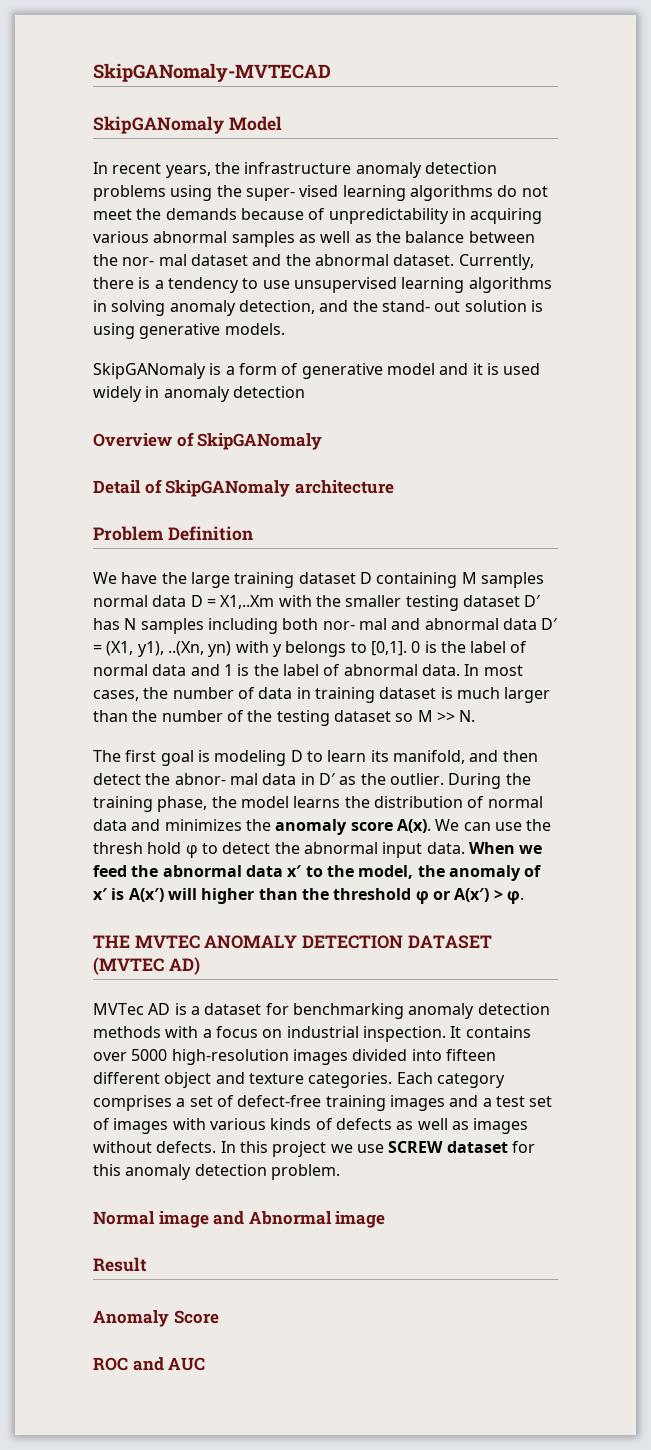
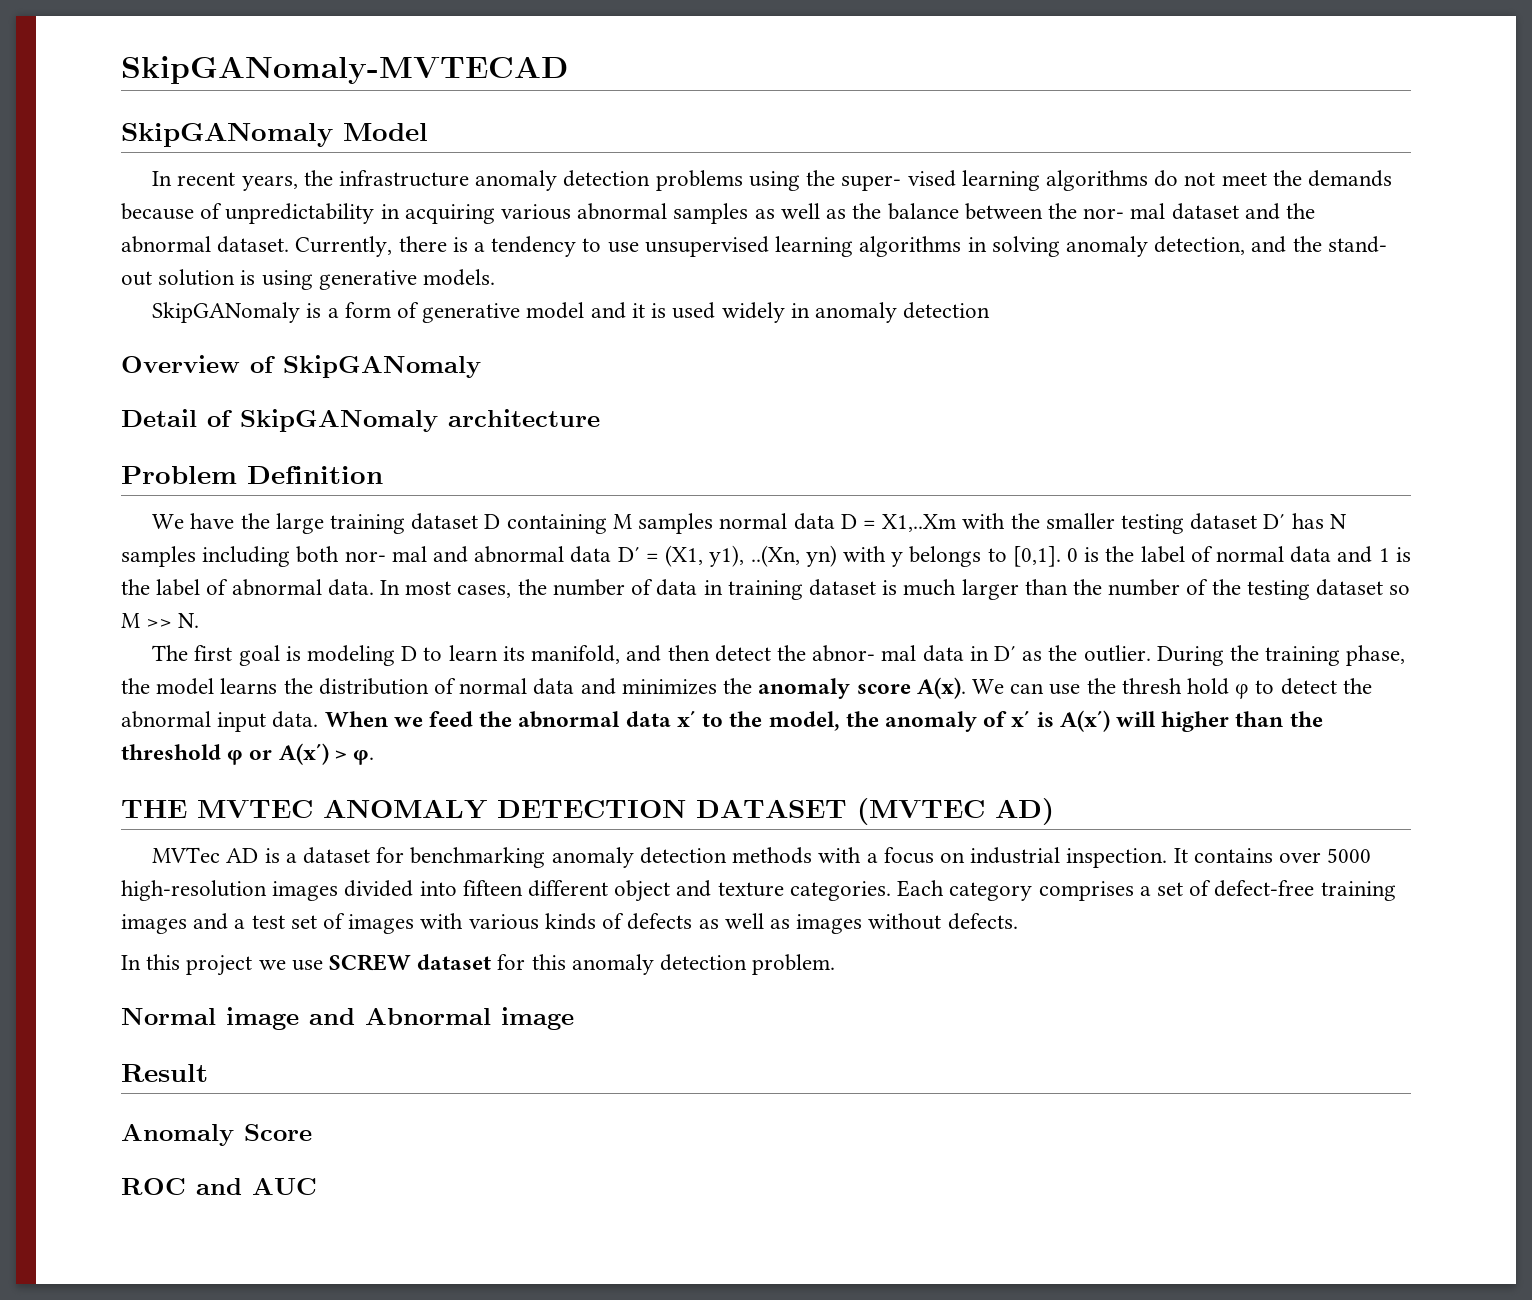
(217, 1147) none -> (1018, 921) //

